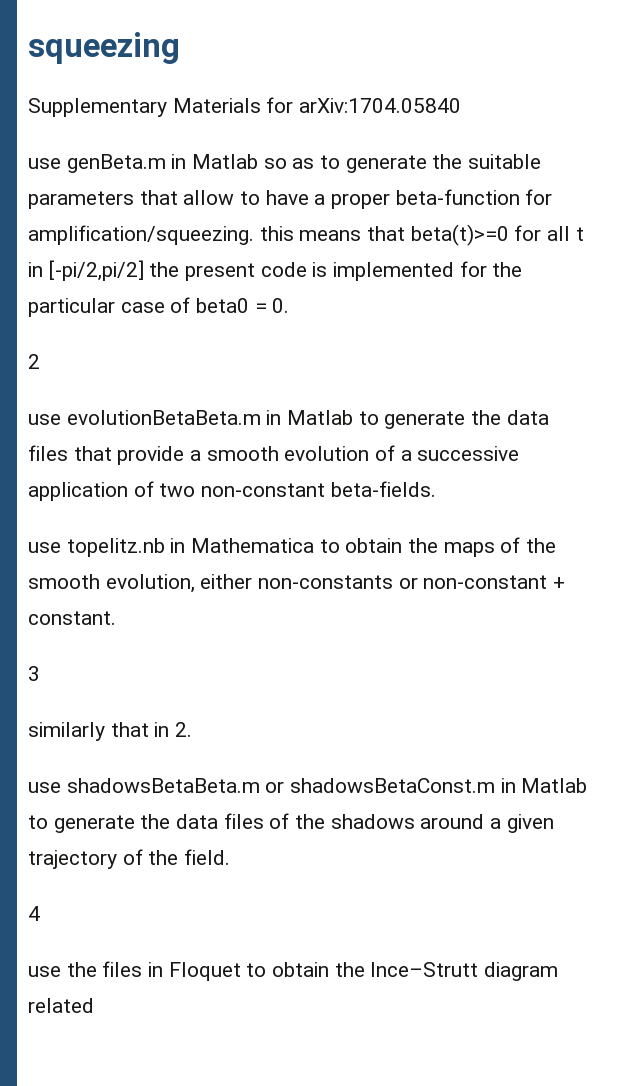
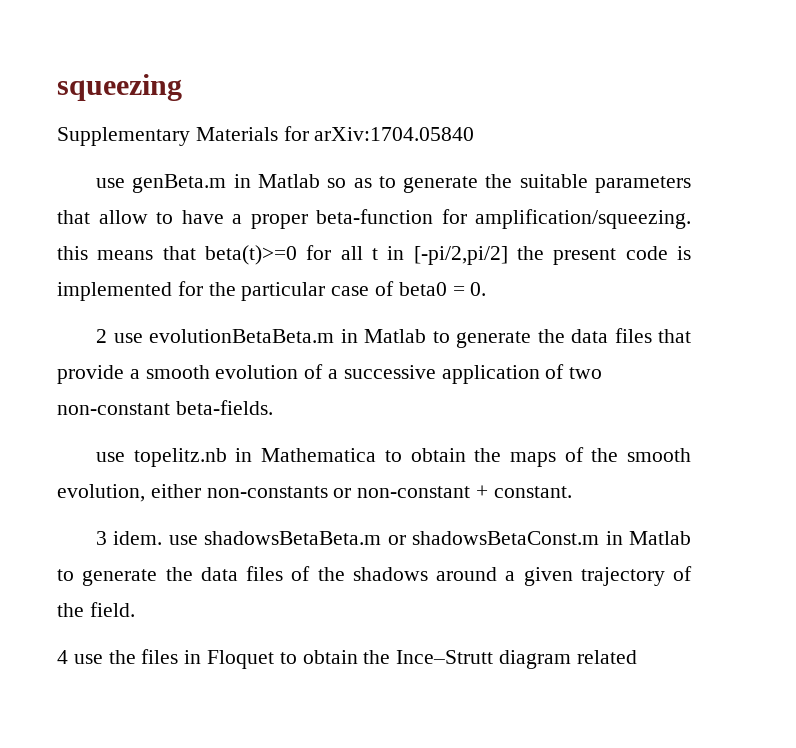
(40, 361) // -> (108, 336) none
[28,722,193,741] // similarly that in 2. // -> [113,531,163,545] idem.
(40, 913) // -> (68, 657) none

